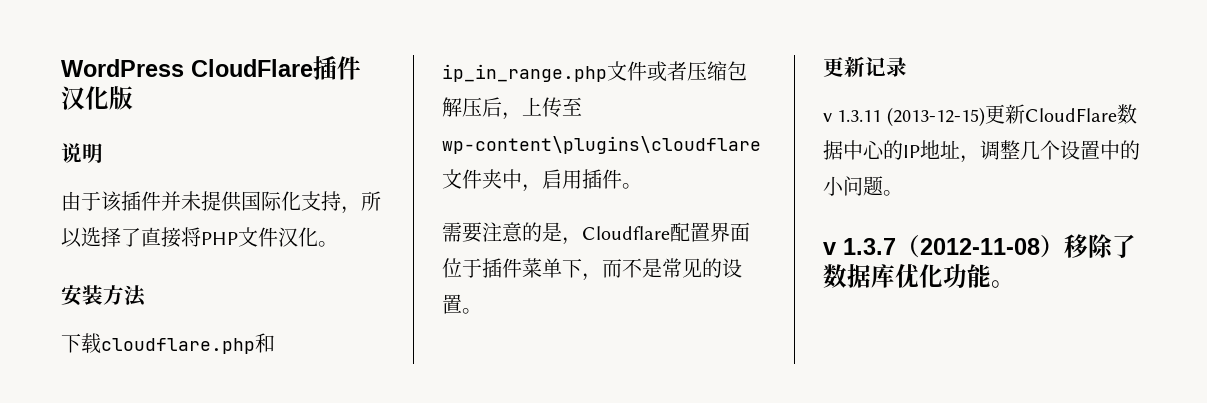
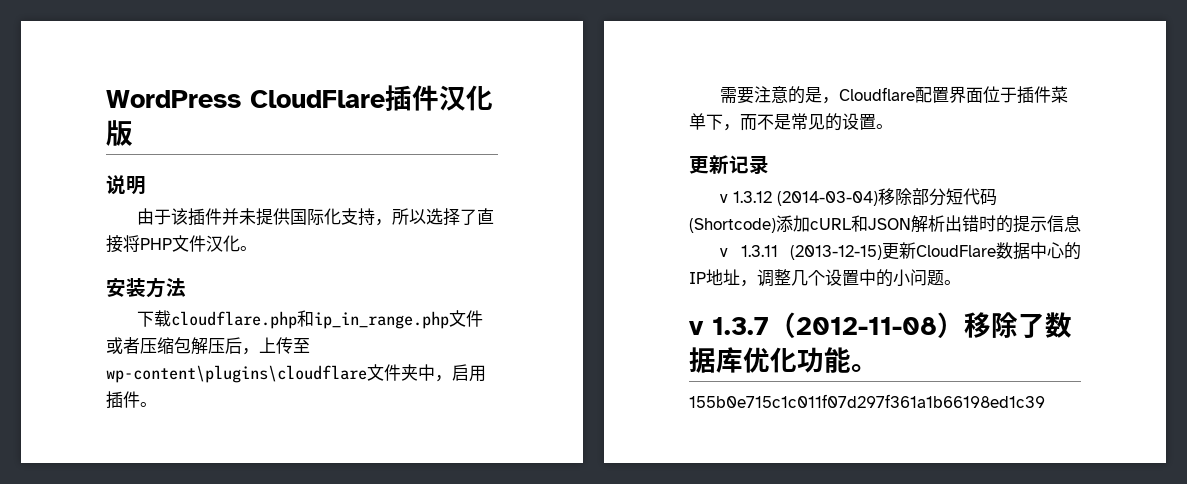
(907, 67) none -> [720,188,998,206] [689,215,1081,233] // v 1.3.12 (2014-03-04)移除部分短代码(Shortcode)添加cURL和JSON解析出错时的提示信息
(1015, 284) none -> [689,394,1045,408] // 155b0e715c1c011f07d297f361a1b66198ed1c39

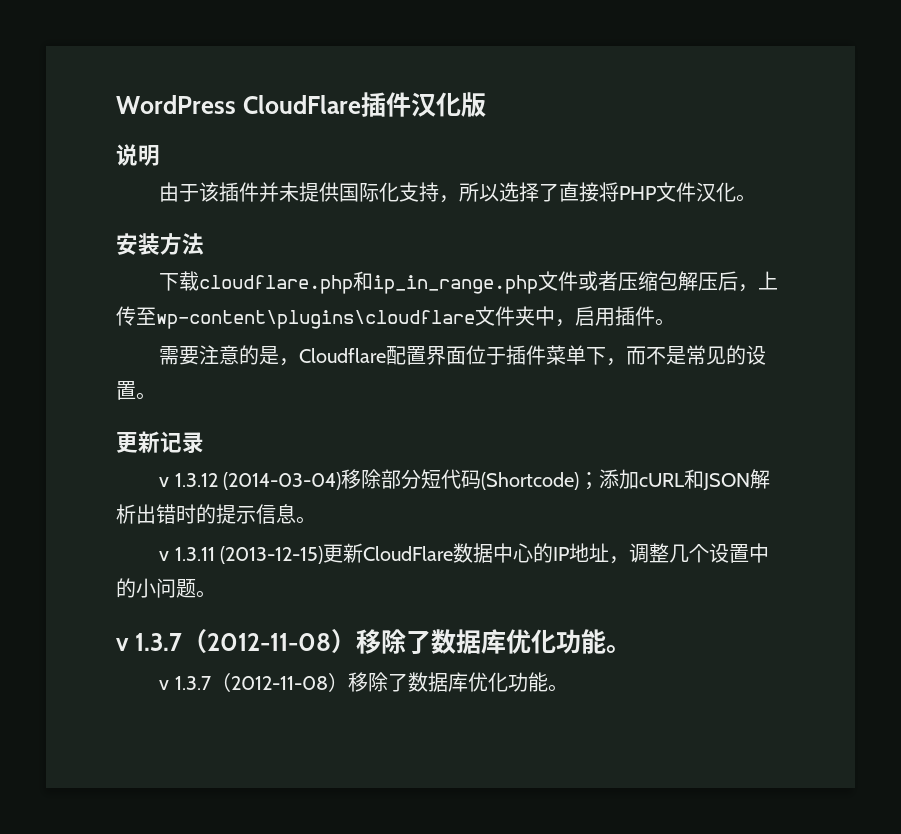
(776, 225) none -> [579,472,600,490] ；
(1081, 223) none -> [296,516,316,524] 。
[689,394,1045,408] 155b0e715c1c011f07d297f361a1b66198ed1c39 -> [159,672,568,692] v 1.3.7（2012-11-08）移除了数据库优化功能。

